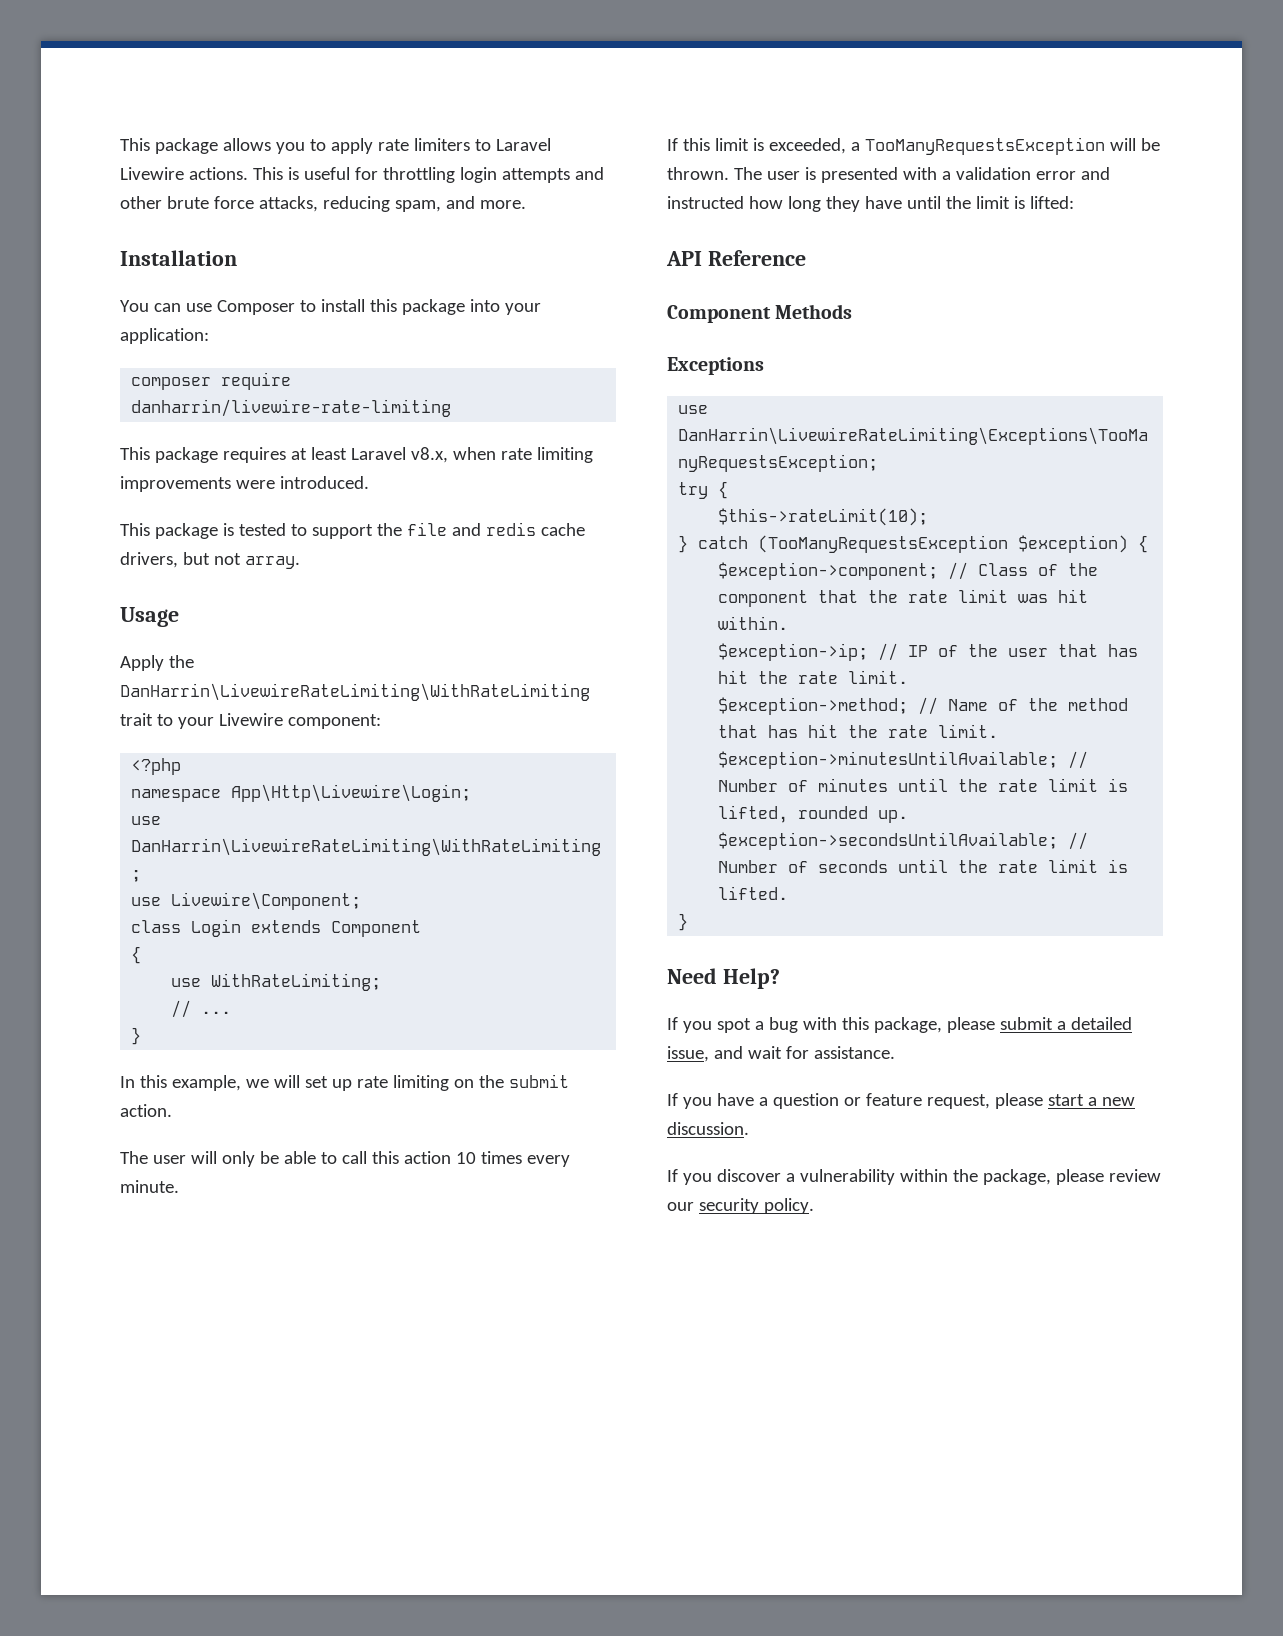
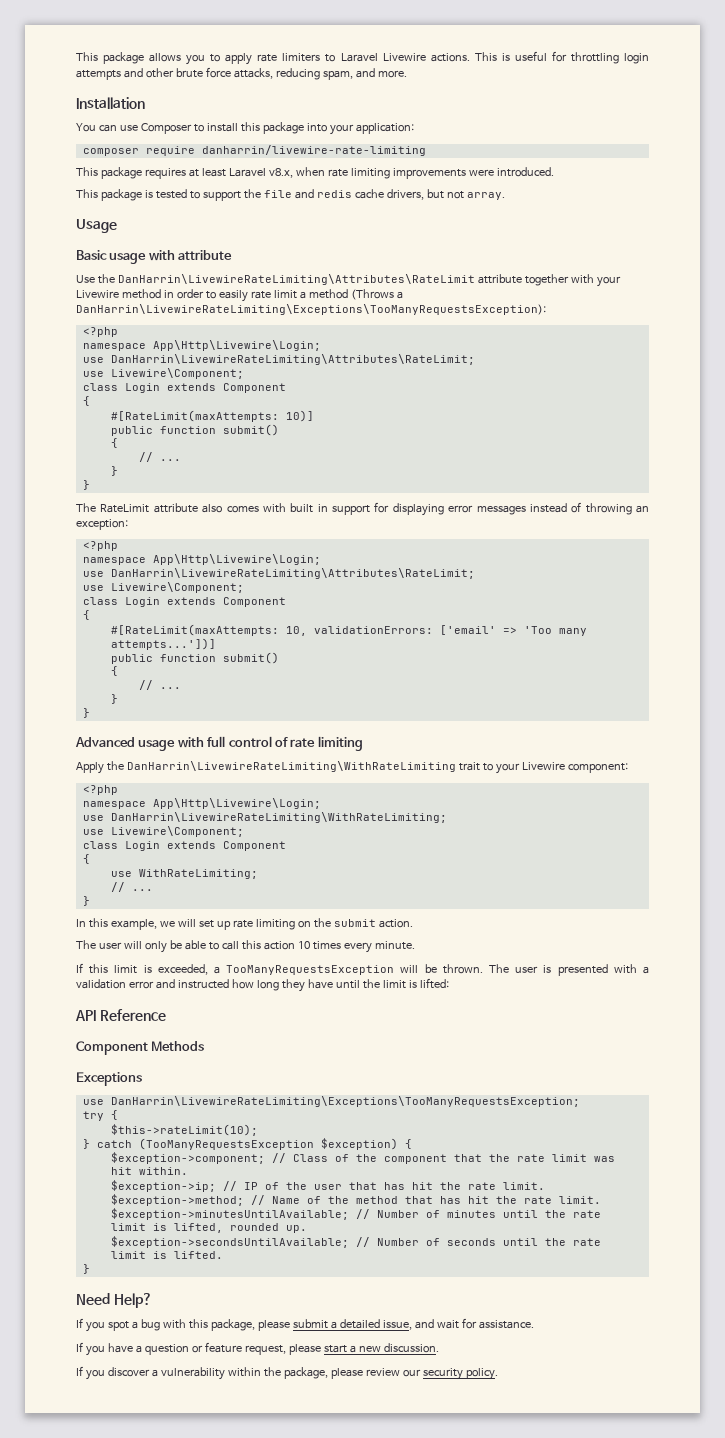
(179, 617) none -> [76,250,233,264] [76,274,621,287] [76,289,403,302] [76,304,546,315] [82,327,118,337] [82,340,321,351] [82,354,475,365] [82,368,244,379] [82,383,286,393] [82,396,90,406] [110,410,314,422] [110,424,279,436] [110,438,118,448] [138,452,181,462] [110,466,118,476] [82,480,90,490] [76,502,649,516] [76,519,128,530] [82,541,118,551] [82,554,321,565] [82,568,475,579] [82,582,244,593] [82,597,286,607] [82,610,90,620] [110,624,587,636] [110,638,216,650] [110,652,279,664] [110,666,118,676] [138,680,181,690] [110,694,118,704] [82,708,90,718] [75,736,363,751] // Basic usage with attribute // Use the DanHarrin\LivewireRateLimiting\Attributes\RateLimit attribute together with your Livewire method in order to easily rate limit a method (Throws a DanHarrin\LivewireRateLimiting\Exceptions\TooManyRequestsException): // <?php // namespace App\Http\Livewire\Login; // use DanHarrin\LivewireRateLimiting\Attributes\RateLimit; // use Livewire\Component; // class Login extends Component // { // #[RateLimit(maxAttempts: 10)] // public function submit() // { // // ... // } // } // The RateLimit attribute also comes with built in support for displaying error messages instead of throwing an exception: // <?php // namespace App\Http\Livewire\Login; // use DanHarrin\LivewireRateLimiting\Attributes\RateLimit; // use Livewire\Component; // class Login extends Component // { // #[RateLimit(maxAttempts: 10, validationErrors: ['email' => 'Too many attempts...'])] // public function submit() // { // // ... // } // } // Advanced usage with full control of rate limiting

